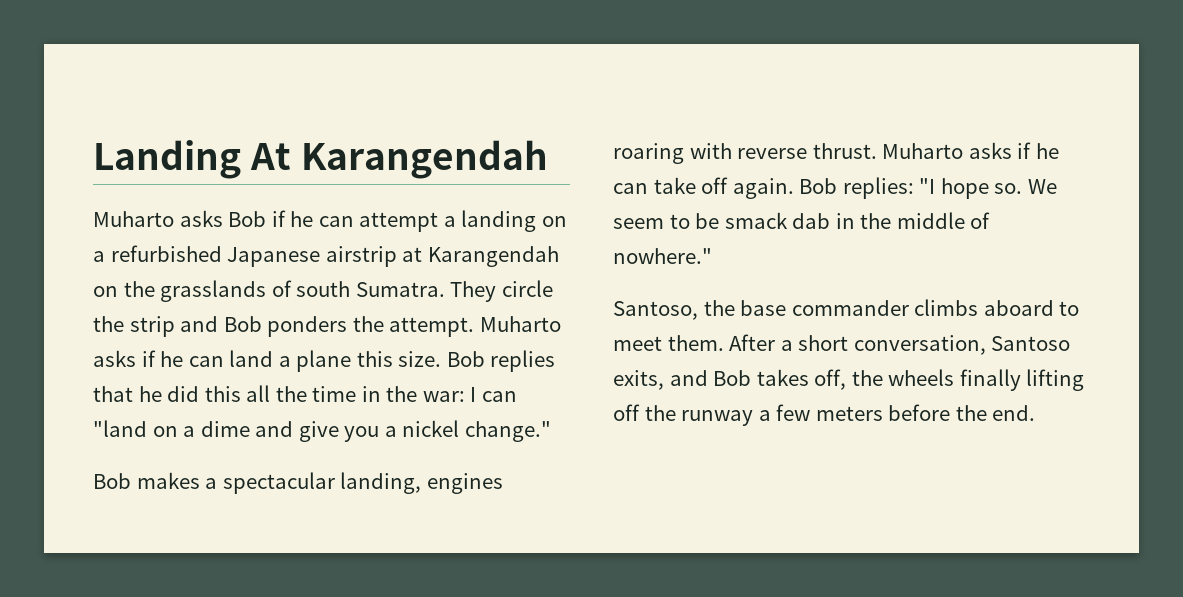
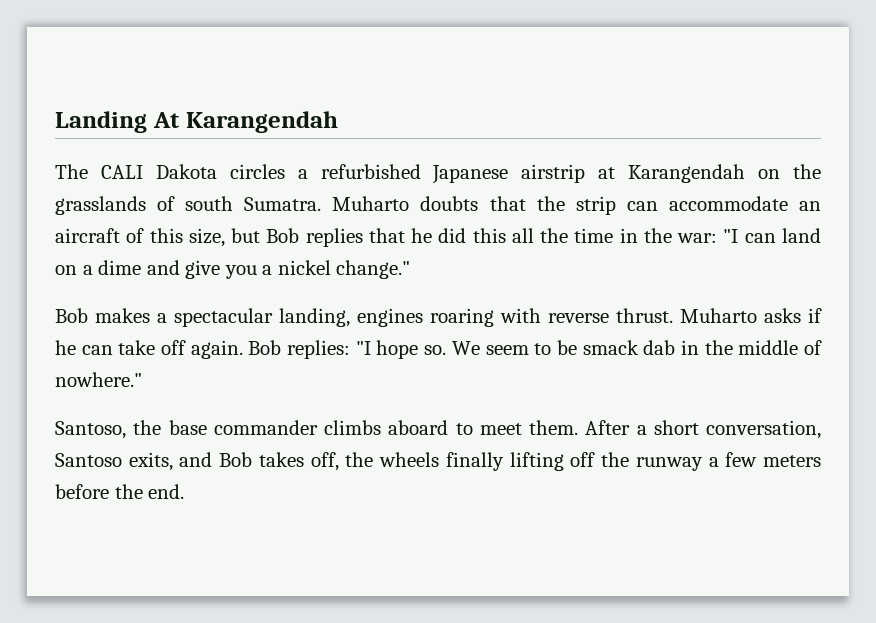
[93,210,567,232] Muharto asks Bob if he can attempt a landing on -> [55,164,285,179] The CALI Dakota circles
[450,280,553,302] [93,316,561,337] [93,350,442,372] They circle the strip and Bob ponders the attempt. Muharto asks if he can land a plane this size. -> [332,196,821,215] [55,228,261,247] Muharto doubts that the strip can accommodate an aircraft of this size, but
[470,387,517,402] [93,420,147,437] I can "land -> [723,228,822,243] "I can land

